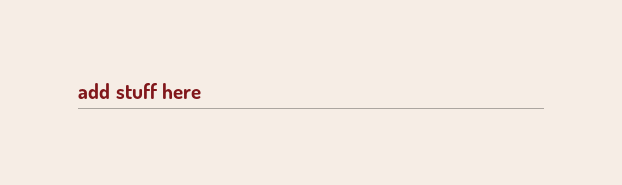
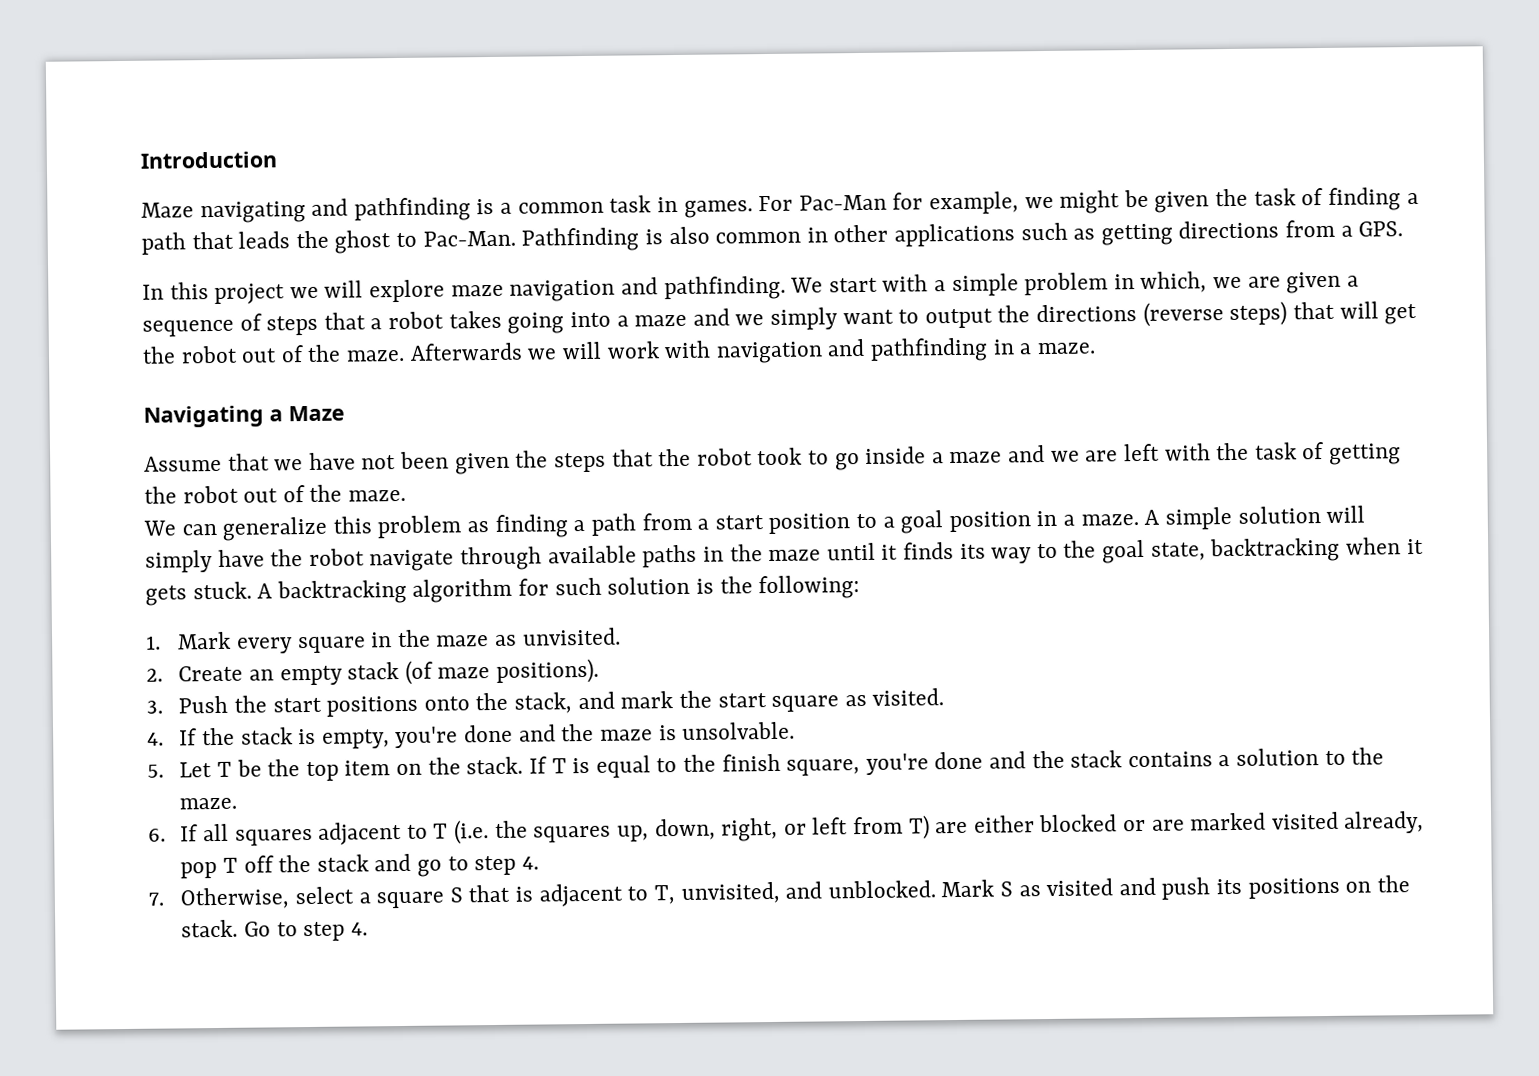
[78,83,202,99] add stuff here -> [140,151,277,169] [141,187,1419,224] [141,219,1404,255] [142,271,1359,304] [142,301,1418,337] [142,337,1096,364] [143,405,345,428] [144,441,1401,475] [144,484,407,504] [143,505,1366,541] [145,537,1424,573] [145,575,861,606] [146,627,621,654] [146,658,600,686] [146,688,945,717] [147,721,796,749] [147,747,1385,782] [179,797,238,810] [148,810,1425,846] [180,853,539,879] [148,875,1410,910] [181,919,368,942] Introduction // Maze navigating and pathfinding is a common task in games. For Pac-Man for example, we might be given the task of finding a path that leads the ghost to Pac-Man. Pathfinding is also common in other applications such as getting directions from a GPS. // In this project we will explore maze navigation and pathfinding. We start with a simple problem in which, we are given a sequence of steps that a robot takes going into a maze and we simply want to output the directions (reverse steps) that will get the robot out of the maze. Afterwards we will work with navigation and pathfinding in a maze. // Navigating a Maze // Assume that we have not been given the steps that the robot took to go inside a maze and we are left with the task of getting the robot out of the maze. // We can generalize this problem as finding a path from a start position to a goal position in a maze. A simple solution will simply have the robot navigate through available paths in the maze until it finds its way to the goal state, backtracking when it gets stuck. A backtracking algorithm for such solution is the following: // 1. Mark every square in the maze as unvisited. // 2. Create an empty stack (of maze positions). // 3. Push the start positions onto the stack, and mark the start square as visited. // 4. If the stack is empty, you're done and the maze is unsolvable. // 5. Let T be the top item on the stack. If T is equal to the finish square, you're done and the stack contains a solution to the maze. // 6. If all squares adjacent to T (i.e. the squares up, down, right, or left from T) are either blocked or are marked visited already, pop T off the stack and go to step 4. // 7. Otherwise, select a square S that is adjacent to T, unvisited, and unblocked. Mark S as visited and push its positions on the stack. Go to step 4.

